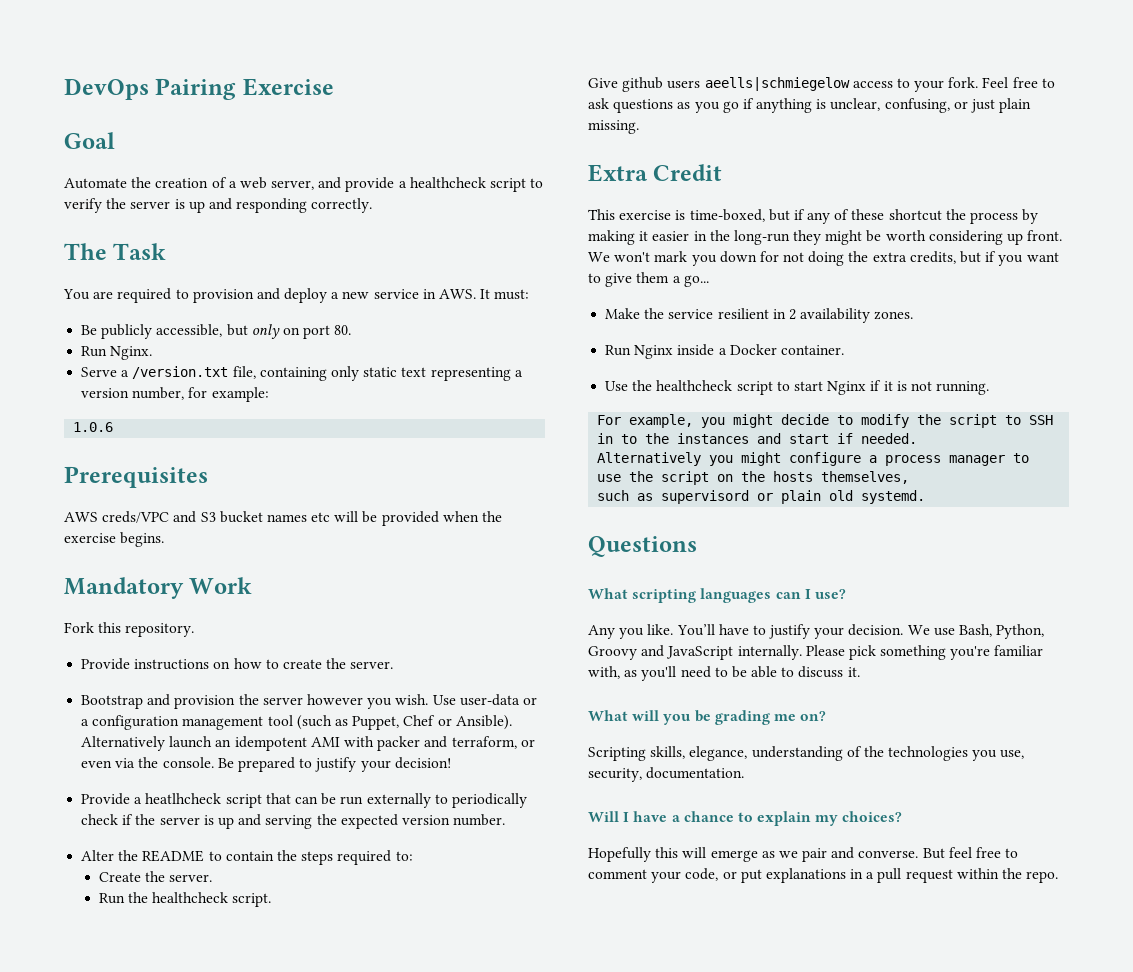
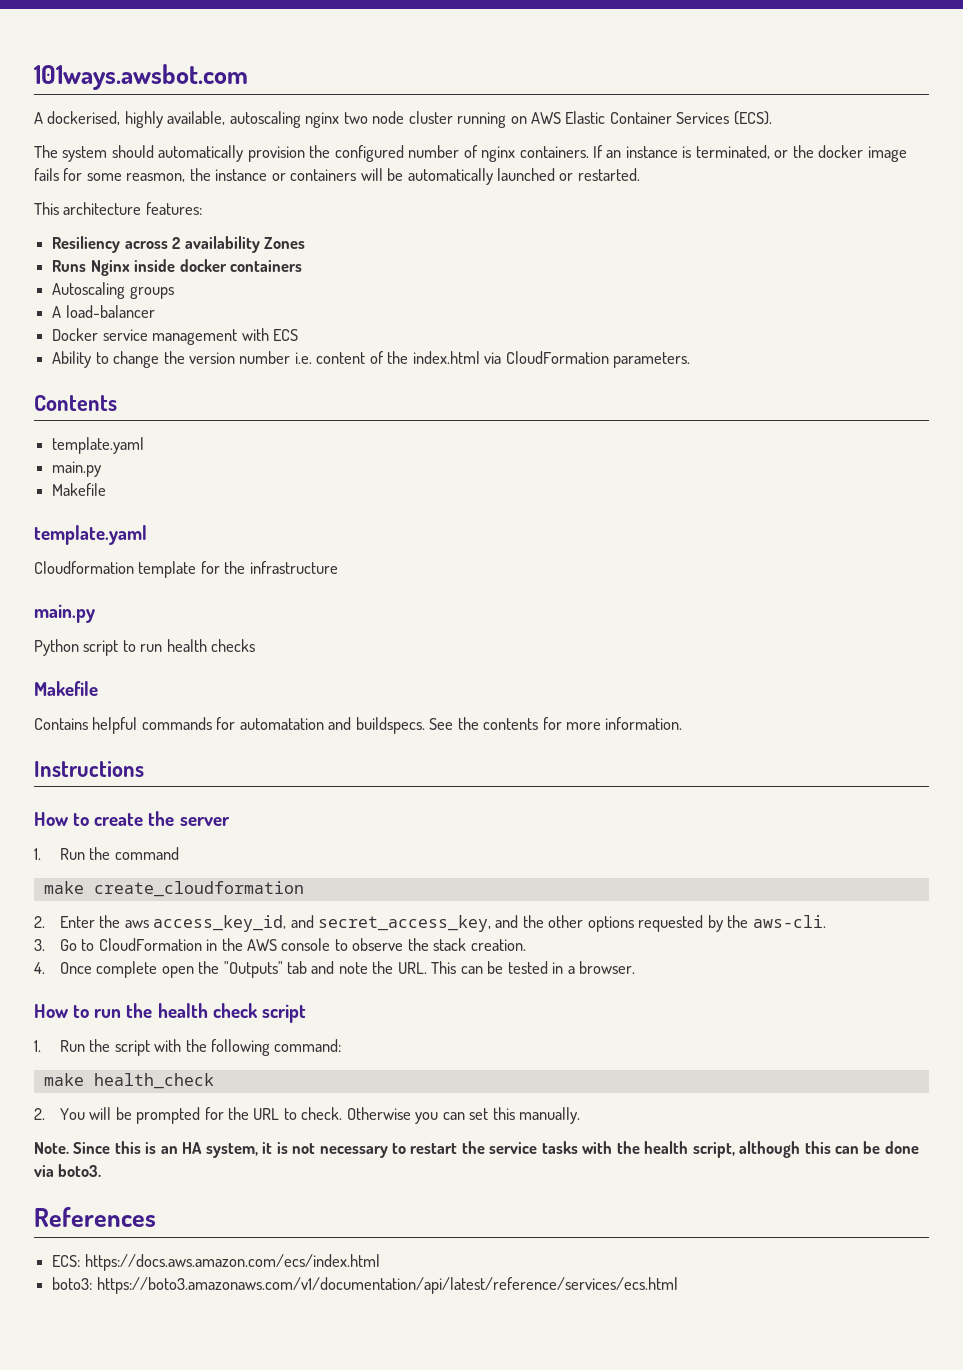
[64,78,334,100] [64,132,115,149] [64,177,544,192] [64,198,373,213] [64,243,167,260] [63,288,530,303] [81,324,352,339] [81,346,153,360] [81,366,523,381] [81,387,269,402] [73,422,114,432] [64,466,208,488] [64,511,503,526] [64,532,165,547] [64,577,253,599] [64,622,195,637] [81,658,394,670] [81,694,537,709] [81,715,512,730] [81,736,535,751] [81,757,451,772] [81,793,527,808] [81,814,506,829] [81,850,413,865] [98,871,213,882] [98,892,272,907] [588,77,1055,92] [588,98,1032,113] [588,120,639,134] [588,164,723,182] [588,209,1039,224] [588,230,1063,245] [588,251,1059,266] [588,272,709,287] [605,308,914,323] [605,344,844,359] [605,380,990,395] [597,414,1054,428] [597,433,918,444] [597,452,1030,466] [597,471,910,485] [597,490,926,504] [588,536,697,557] [588,588,846,603] [588,624,1045,639] [588,645,1044,660] [588,666,860,681] [588,710,827,725] [588,746,1025,761] [588,767,745,782] [588,811,903,826] [588,847,1019,862] [588,868,1059,883] DevOps Pairing Exercise // Goal // Automate the creation of a web server, and provide a healthcheck script to verify the server is up and responding correctly. // The Task // You are required to provision and deploy a new service in AWS. It must: // Be publicly accessible, but only on port 80. // Run Nginx. // Serve a /version.txt file, containing only static text representing a version number, for example: // 1.0.6 // Prerequisites // AWS creds/VPC and S3 bucket names etc will be provided when the exercise begins. // Mandatory Work // Fork this repository. // Provide instructions on how to create the server. // Bootstrap and provision the server however you wish. Use user-data or a configuration management tool (such as Puppet, Chef or Ansible). Alternatively launch an idempotent AMI with packer and terraform, or even via the console. Be prepared to justify your decision! // Provide a heatlhcheck script that can be run externally to periodically check if the server is up and serving the expected version number. // Alter the README to contain the steps required to: // Create the server. // Run the healthcheck script. // Give github users aeells|schmiegelow access to your fork. Feel free to ask questions as you go if anything is unclear, confusing, or just plain missing. // Extra Credit // This exercise is time-boxed, but if any of these shortcut the process by making it easier in the long-run they might be worth considering up front. We won't mark you down for not doing the extra credits, but if you want to give them a go... // Make the service resilient in 2 availability zones. // Run Nginx inside a Docker container. // Use the healthcheck script to start Nginx if it is not running. // For example, you might decide to modify the script to SSH in to the instances and start if needed. // Alternatively you might configure a process manager to use the script on the hosts themselves, // such as supervisord or plain old systemd. // Questions // What scripting languages can I use? // Any you like. You’ll have to justify your decision. We use Bash, Python, Groovy and JavaScript internally. Please pick something you're familiar with, as you'll need to be able to discuss it. // What will you be grading me on? // Scripting skills, elegance, understanding of the technologies you use, security, documentation. // Will I have a chance to explain my choices? // Hopefully this will emerge as we pair and converse. But feel free to comment your code, or put explanations in a pull request within the repo. -> [34,64,248,90] [34,111,772,128] [34,145,907,162] [34,168,640,185] [34,202,202,215] [52,236,305,253] [52,259,302,276] [52,282,174,299] [52,305,155,318] [52,328,298,345] [52,351,691,368] [34,395,117,411] [52,437,145,454] [52,461,102,477] [52,483,107,496] [34,525,147,545] [34,561,338,578] [34,604,95,623] [34,639,256,656] [34,681,98,696] [34,717,683,734] [34,761,144,777] [34,811,230,826] [34,847,179,860] [43,881,304,897] [34,915,826,932] [34,938,526,951] [34,961,635,978] [34,1003,306,1023] [34,1039,342,1056] [43,1073,214,1089] [34,1107,581,1124] [34,1141,919,1158] [34,1164,102,1177] [34,1207,156,1227] [52,1254,380,1271] [52,1277,678,1294] 101ways.awsbot.com // A dockerised, highly available, autoscaling nginx two node cluster running on AWS Elastic Container Services (ECS). // The system should automatically provision the configured number of nginx containers. If an instance is terminated, or the docker image fails for some reasmon, the instance or containers will be automatically launched or restarted. // This architecture features: // Resiliency across 2 availability Zones // Runs Nginx inside docker containers // Autoscaling groups // A load-balancer // Docker service management with ECS // Ability to change the version number i.e. content of the index.html via CloudFormation parameters. // Contents // template.yaml // main.py // Makefile // template.yaml // Cloudformation template for the infrastructure // main.py // Python script to run health checks // Makefile // Contains helpful commands for automatation and buildspecs. See the contents for more information. // Instructions // How to create the server // 1. Run the command // make create_cloudformation // 2. Enter the aws access_key_id, and secret_access_key, and the other options requested by the aws-cli. // 3. Go to CloudFormation in the AWS console to observe the stack creation. // 4. Once complete open the "Outputs" tab and note the URL. This can be tested in a browser. // How to run the health check script // 1. Run the script with the following command: // make health_check // 2. You will be prompted for the URL to check. Otherwise you can set this manually. // Note. Since this is an HA system, it is not necessary to restart the service tasks with the health script, although this can be done via boto3. // References // ECS: https://docs.aws.amazon.com/ecs/index.html // boto3: https://boto3.amazonaws.com/v1/documentation/api/latest/reference/services/ecs.html

